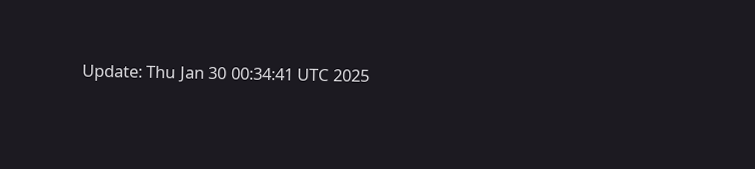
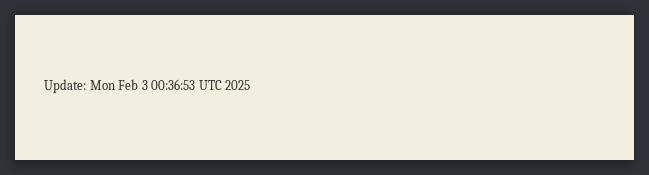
[146,65,294,83] Thu Jan 30 00:34:41 -> [89,79,196,90] Mon Feb 3 00:36:53

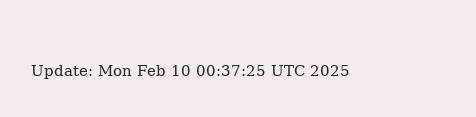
[141,79,196,90] 3 00:36:53 -> [171,65,266,76] 10 00:37:25

